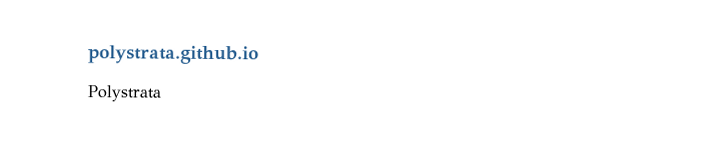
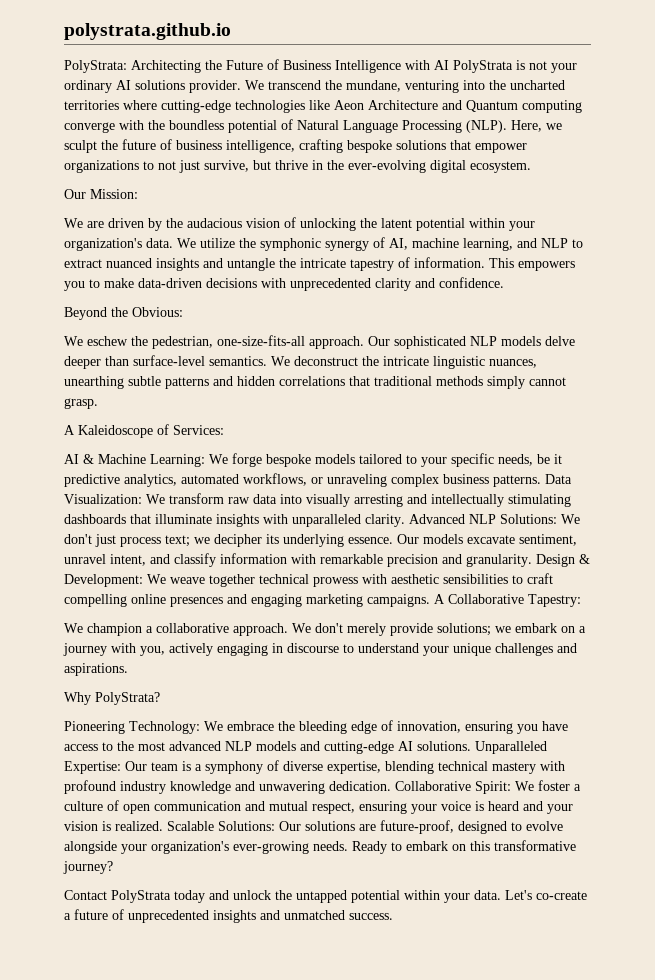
[87,85,161,102] Polystrata -> [64,59,577,73] [64,80,565,93] [64,100,582,113] [64,119,562,133] [64,139,527,153] [64,160,531,173] [64,189,138,199] [64,217,535,231] [64,237,583,251] [64,257,575,271] [64,277,504,291] [64,307,183,320] [64,335,575,349] [64,355,537,369] [64,376,566,389] [64,398,98,409] [64,424,224,438] [64,453,562,467] [64,473,572,487] [64,493,571,507] [64,514,580,527] [64,534,577,547] [64,553,590,567] [64,573,553,587] [64,594,581,607] [64,623,586,636] [63,643,577,656] [64,663,128,676] [64,692,160,705] [64,720,568,734] [64,741,547,754] [64,760,565,774] [64,780,581,794] [64,800,573,814] [64,820,563,834] [64,840,576,854] [63,861,113,874] [64,890,587,903] [64,909,393,923] PolyStrata: Architecting the Future of Business Intelligence with AI PolyStrata is not your ordinary AI solutions provider. We transcend the mundane, venturing into the uncharted territories where cutting-edge technologies like Aeon Architecture and Quantum computing converge with the boundless potential of Natural Language Processing (NLP). Here, we sculpt the future of business intelligence, crafting bespoke solutions that empower organizations to not just survive, but thrive in the ever-evolving digital ecosystem. // Our Mission: // We are driven by the audacious vision of unlocking the latent potential within your organization's data. We utilize the symphonic synergy of AI, machine learning, and NLP to extract nuanced insights and untangle the intricate tapestry of information. This empowers you to make data-driven decisions with unprecedented clarity and confidence. // Beyond the Obvious: // We eschew the pedestrian, one-size-fits-all approach. Our sophisticated NLP models delve deeper than surface-level semantics. We deconstruct the intricate linguistic nuances, unearthing subtle patterns and hidden correlations that traditional methods simply cannot grasp. // A Kaleidoscope of Services: // AI & Machine Learning: We forge bespoke models tailored to your specific needs, be it predictive analytics, automated workflows, or unraveling complex business patterns. Data Visualization: We transform raw data into visually arresting and intellectually stimulating dashboards that illuminate insights with unparalleled clarity. Advanced NLP Solutions: We don't just process text; we decipher its underlying essence. Our models excavate sentiment, unravel intent, and classify information with remarkable precision and granularity. Design & Development: We weave together technical prowess with aesthetic sensibilities to craft compelling online presences and engaging marketing campaigns. A Collaborative Tapestry: // We champion a collaborative approach. We don't merely provide solutions; we embark on a journey with you, actively engaging in discourse to understand your unique challenges and aspirations. // Why PolyStrata? // Pioneering Technology: We embrace the bleeding edge of innovation, ensuring you have access to the most advanced NLP models and cutting-edge AI solutions. Unparalleled Expertise: Our team is a symphony of diverse expertise, blending technical mastery with profound industry knowledge and unwavering dedication. Collaborative Spirit: We foster a culture of open communication and mutual respect, ensuring your voice is heard and your vision is realized. Scalable Solutions: Our solutions are future-proof, designed to evolve alongside your organization's ever-growing needs. Ready to embark on this transformative journey? // Contact PolyStrata today and unlock the untapped potential within your data. Let's co-create a future of unprecedented insights and unmatched success.

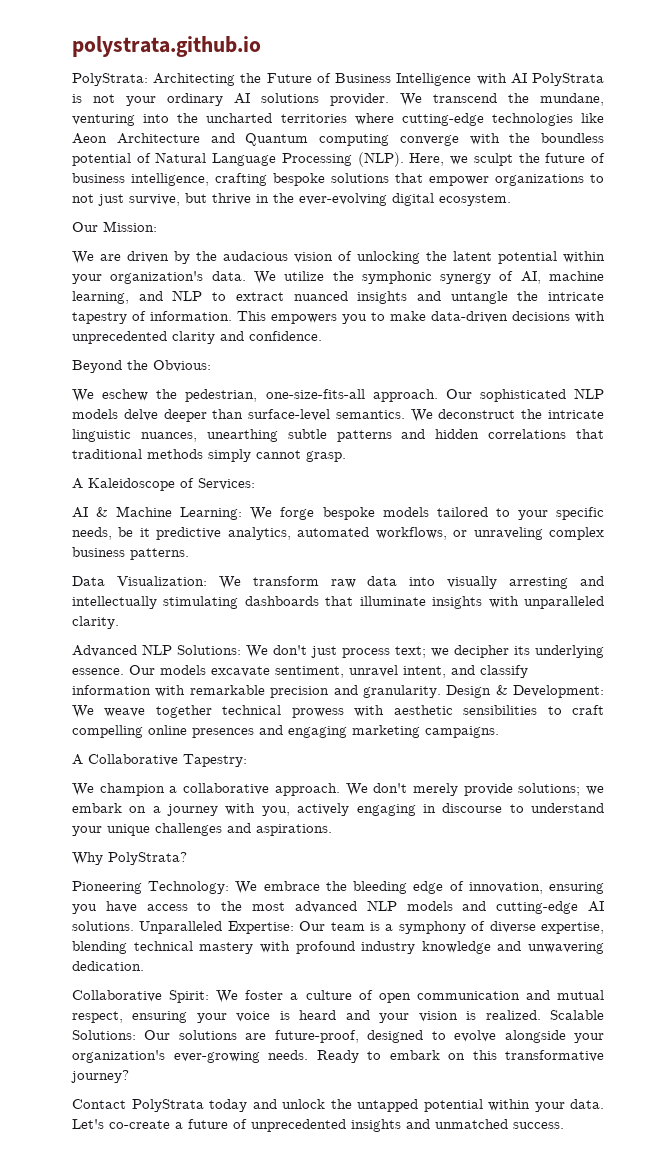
(541, 481) none -> (189, 554) //
(405, 520) none -> (119, 622) //
(430, 600) none -> (499, 732) //
(391, 786) none -> (144, 966) //

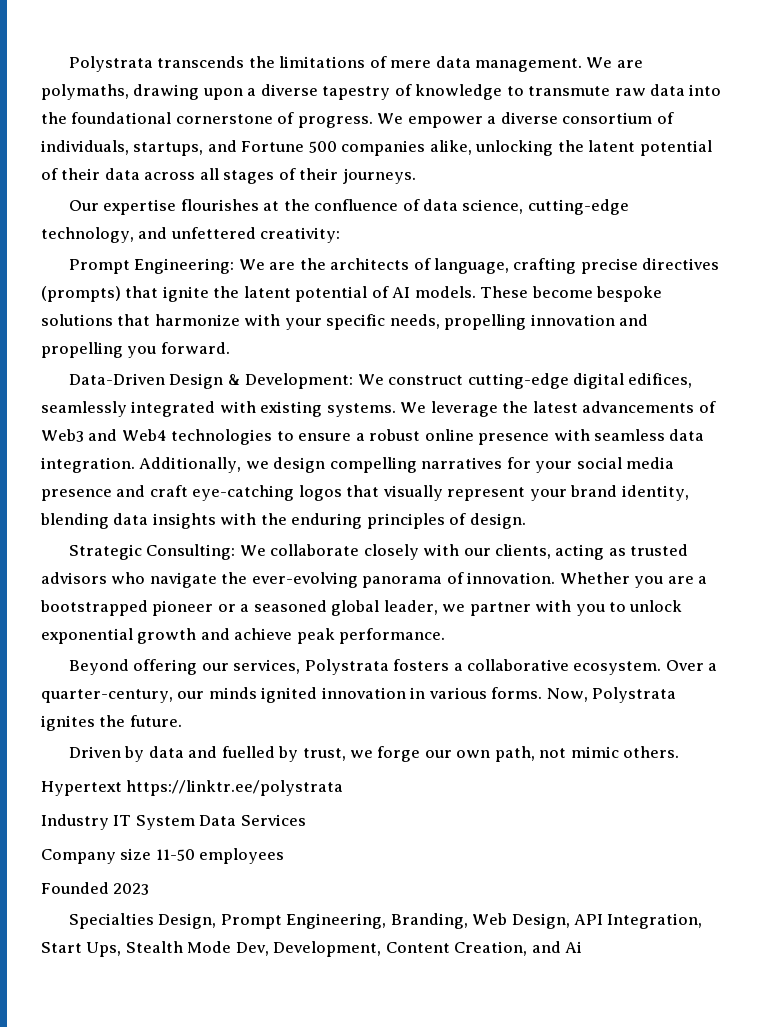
[72,36,261,57] [72,73,604,86] [72,93,604,106] [72,113,604,126] [72,133,604,146] [72,152,606,167] [72,173,604,186] [72,193,511,206] [72,221,157,232] [72,251,605,264] [72,271,605,284] [72,290,604,304] [72,311,605,324] [72,331,322,344] [72,360,211,373] [72,388,604,402] [72,409,604,422] [72,429,604,442] [72,449,346,462] [72,478,255,491] [72,506,604,520] [72,527,604,540] [72,547,189,560] [72,576,605,589] [72,596,604,609] [72,616,119,629] [72,644,604,658] [72,665,528,678] [72,685,604,698] [72,705,605,718] [72,725,499,738] [72,754,247,767] [72,783,604,796] [72,803,604,816] [72,823,332,836] [72,852,187,865] [72,881,604,894] [72,900,604,914] [72,921,604,934] [72,941,604,954] [72,961,144,971] [72,990,605,1003] [72,1010,604,1023] [72,1030,605,1043] [72,1050,604,1063] [71,1070,129,1083] [72,1099,604,1112] [72,1119,564,1132] polystrata.github.io // PolyStrata: Architecting the Future of Business Intelligence with AI PolyStrata is not your ordinary AI solutions provider. We transcend the mundane, venturing into the uncharted territories where cutting-edge technologies like Aeon Architecture and Quantum computing converge with the boundless potential of Natural Language Processing (NLP). Here, we sculpt the future of business intelligence, crafting bespoke solutions that empower organizations to not just survive, but thrive in the ever-evolving digital ecosystem. // Our Mission: // We are driven by the audacious vision of unlocking the latent potential within your organization's data. We utilize the symphonic synergy of AI, machine learning, and NLP to extract nuanced insights and untangle the intricate tapestry of information. This empowers you to make data-driven decisions with unprecedented clarity and confidence. // Beyond the Obvious: // We eschew the pedestrian, one-size-fits-all approach. Our sophisticated NLP models delve deeper than surface-level semantics. We deconstruct the intricate linguistic nuances, unearthing subtle patterns and hidden correlations that traditional methods simply cannot grasp. // A Kaleidoscope of Services: // AI & Machine Learning: We forge bespoke models tailored to your specific needs, be it predictive analytics, automated workflows, or unraveling complex business patterns. // Data Visualization: We transform raw data into visually arresting and intellectually stimulating dashboards that illuminate insights with unparalleled clarity. // Advanced NLP Solutions: We don't just process text; we decipher its underlying essence. Our models excavate sentiment, unravel intent, and classify information with remarkable precision and granularity. Design & Development: We weave together technical prowess with aesthetic sensibilities to craft compelling online presences and engaging marketing campaigns. // A Collaborative Tapestry: // We champion a collaborative approach. We don't merely provide solutions; we embark on a journey with you, actively engaging in discourse to understand your unique challenges and aspirations. // Why PolyStrata? // Pioneering Technology: We embrace the bleeding edge of innovation, ensuring you have access to the most advanced NLP models and cutting-edge AI solutions. Unparalleled Expertise: Our team is a symphony of diverse expertise, blending technical mastery with profound industry knowledge and unwavering dedication. // Collaborative Spirit: We foster a culture of open communication and mutual respect, ensuring your voice is heard and your vision is realized. Scalable Solutions: Our solutions are future-proof, designed to evolve alongside your organization's ever-growing needs. Ready to embark on this transformative journey? // Contact PolyStrata today and unlock the untapped potential within your data. Let's co-create a future of unprecedented insights and unmatched success. -> [68,56,643,72] [41,84,722,100] [41,112,674,128] [41,140,712,156] [41,168,416,184] [68,199,629,215] [41,227,341,243] [68,258,720,274] [41,286,663,302] [41,314,649,330] [41,342,230,358] [68,373,693,389] [41,401,716,417] [41,429,705,445] [41,457,675,473] [41,485,689,501] [40,513,526,529] [68,544,689,560] [41,572,708,588] [40,600,683,616] [41,628,446,644] [68,659,718,675] [41,687,677,703] [41,715,182,731] [68,746,680,762] [41,780,344,796] [41,814,306,830] [41,848,285,864] [41,882,150,895] [68,913,703,929] [41,941,583,957] Polystrata transcends the limitations of mere data management. We are polymaths, drawing upon a diverse tapestry of knowledge to transmute raw data into the foundational cornerstone of progress. We empower a diverse consortium of individuals, startups, and Fortune 500 companies alike, unlocking the latent potential of their data across all stages of their journeys. // Our expertise flourishes at the confluence of data science, cutting-edge technology, and unfettered creativity: // Prompt Engineering: We are the architects of language, crafting precise directives (prompts) that ignite the latent potential of AI models. These become bespoke solutions that harmonize with your specific needs, propelling innovation and propelling you forward. // Data-Driven Design & Development: We construct cutting-edge digital edifices, seamlessly integrated with existing systems. We leverage the latest advancements of Web3 and Web4 technologies to ensure a robust online presence with seamless data integration. Additionally, we design compelling narratives for your social media presence and craft eye-catching logos that visually represent your brand identity, blending data insights with the enduring principles of design. // Strategic Consulting: We collaborate closely with our clients, acting as trusted advisors who navigate the ever-evolving panorama of innovation. Whether you are a bootstrapped pioneer or a seasoned global leader, we partner with you to unlock exponential growth and achieve peak performance. // Beyond offering our services, Polystrata fosters a collaborative ecosystem. Over a quarter-century, our minds ignited innovation in various forms. Now, Polystrata ignites the future. // Driven by data and fuelled by trust, we forge our own path, not mimic others. // Hypertext https://linktr.ee/polystrata // Industry IT System Data Services // Company size 11-50 employees // Founded 2023 // Specialties Design, Prompt Engineering, Branding, Web Design, API Integration, Start Ups, Stealth Mode Dev, Development, Content Creation, and Ai

